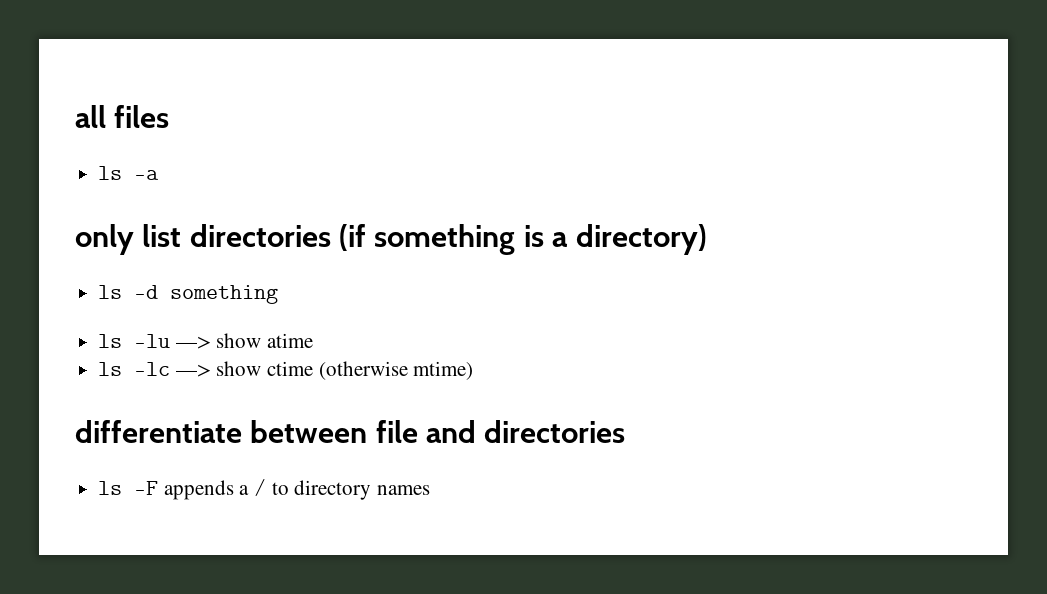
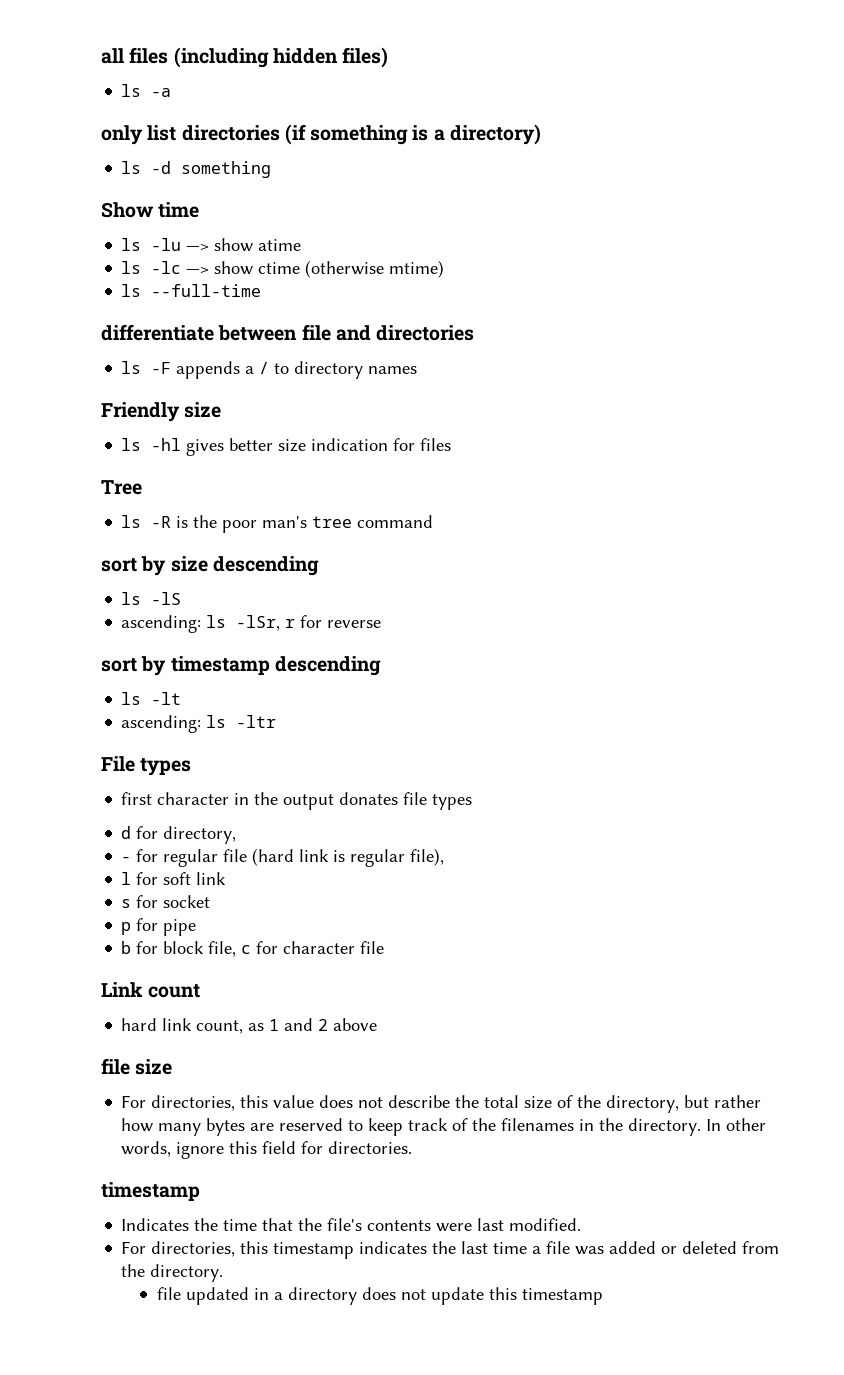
(170, 116) none -> [173,47,389,68] (including hidden files)
(279, 294) none -> [101,202,200,218] // Show time
(474, 370) none -> [121,284,262,297] // ls --full-time
(431, 490) none -> [101,402,222,422] [121,438,452,456] [101,480,142,495] [121,515,434,533] [101,556,319,576] [121,592,182,605] [121,615,382,633] [101,656,381,676] [121,692,182,705] [121,715,277,733] [101,756,192,776] [121,792,473,810] [121,826,237,844] [121,848,445,867] [121,872,227,885] [121,895,211,908] [121,918,197,936] [121,941,385,957] [101,982,201,998] [121,1018,378,1034] [101,1058,173,1075] [121,1095,762,1113] [121,1118,767,1136] [121,1141,413,1159] [101,1182,200,1201] [121,1218,582,1232] [121,1241,780,1259] [121,1264,224,1282] [156,1287,603,1305] // Friendly size // ls -hl gives better size indication for files // Tree // ls -R is the poor man's tree command // sort by size descending // ls -lS // ascending: ls -lSr, r for reverse // sort by timestamp descending // ls -lt // ascending: ls -ltr // File types // first character in the output donates file types // d for directory, // - for regular file (hard link is regular file), // l for soft link // s for socket // p for pipe // b for block file, c for character file // Link count // hard link count, as 1 and 2 above // file size // For directories, this value does not describe the total size of the directory, but rather how many bytes are reserved to keep track of the filenames in the directory. In other words, ignore this field for directories. // timestamp // Indicates the time that the file's contents were last modified. // For directories, this timestamp indicates the last time a file was added or deleted from the directory. // file updated in a directory does not update this timestamp

